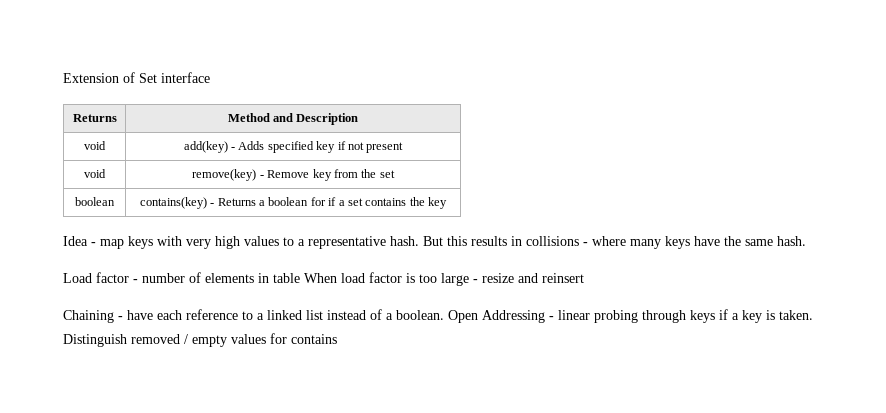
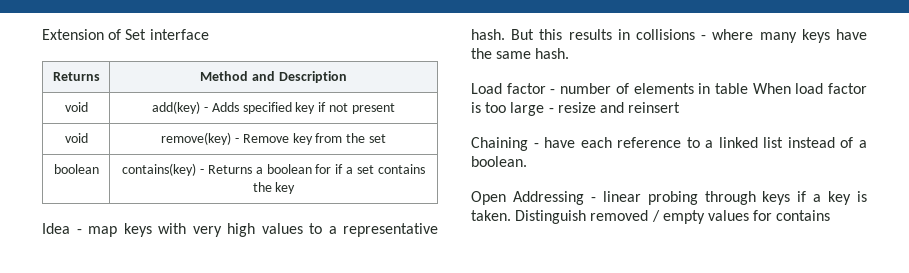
(444, 315) none -> (527, 161) //

